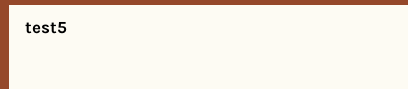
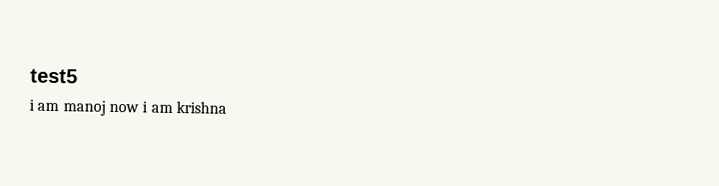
(67, 27) none -> [29,99,227,116] // i am manoj now i am krishna

